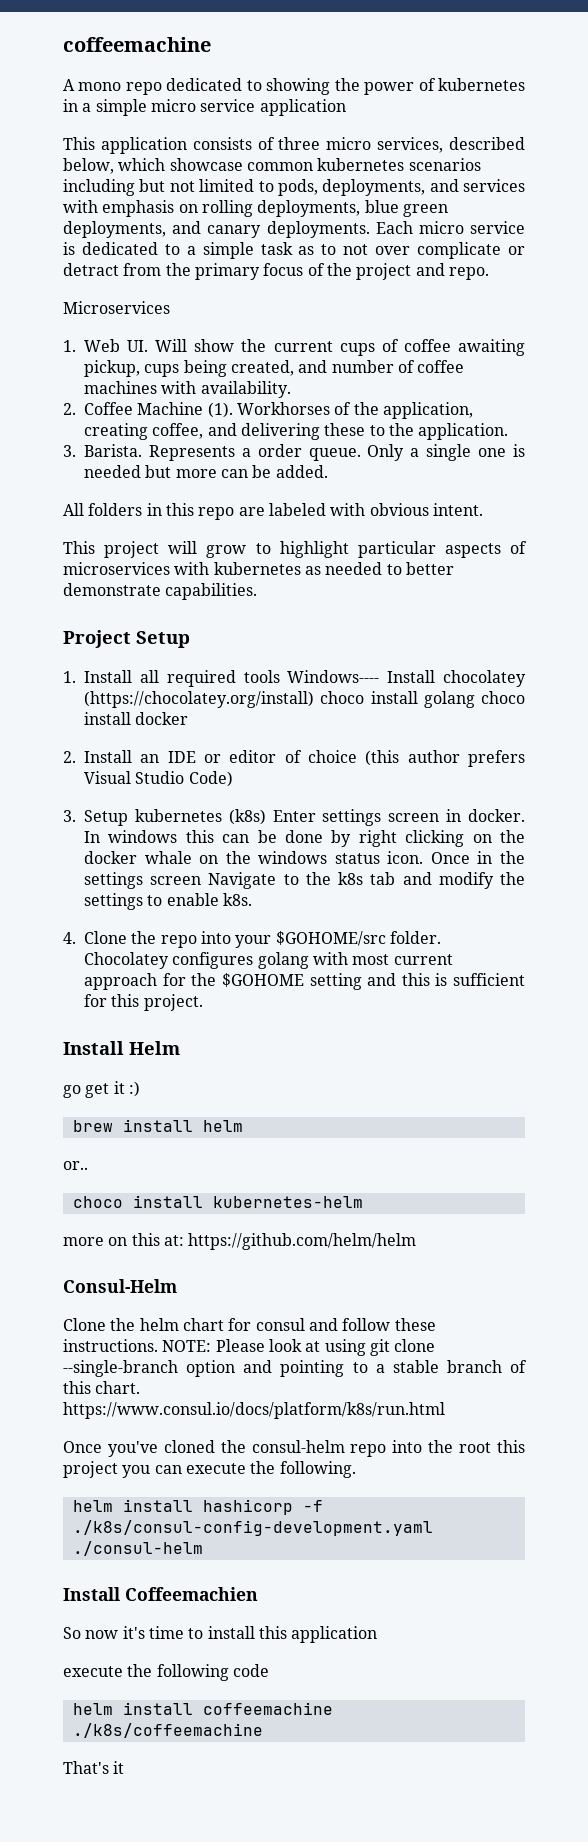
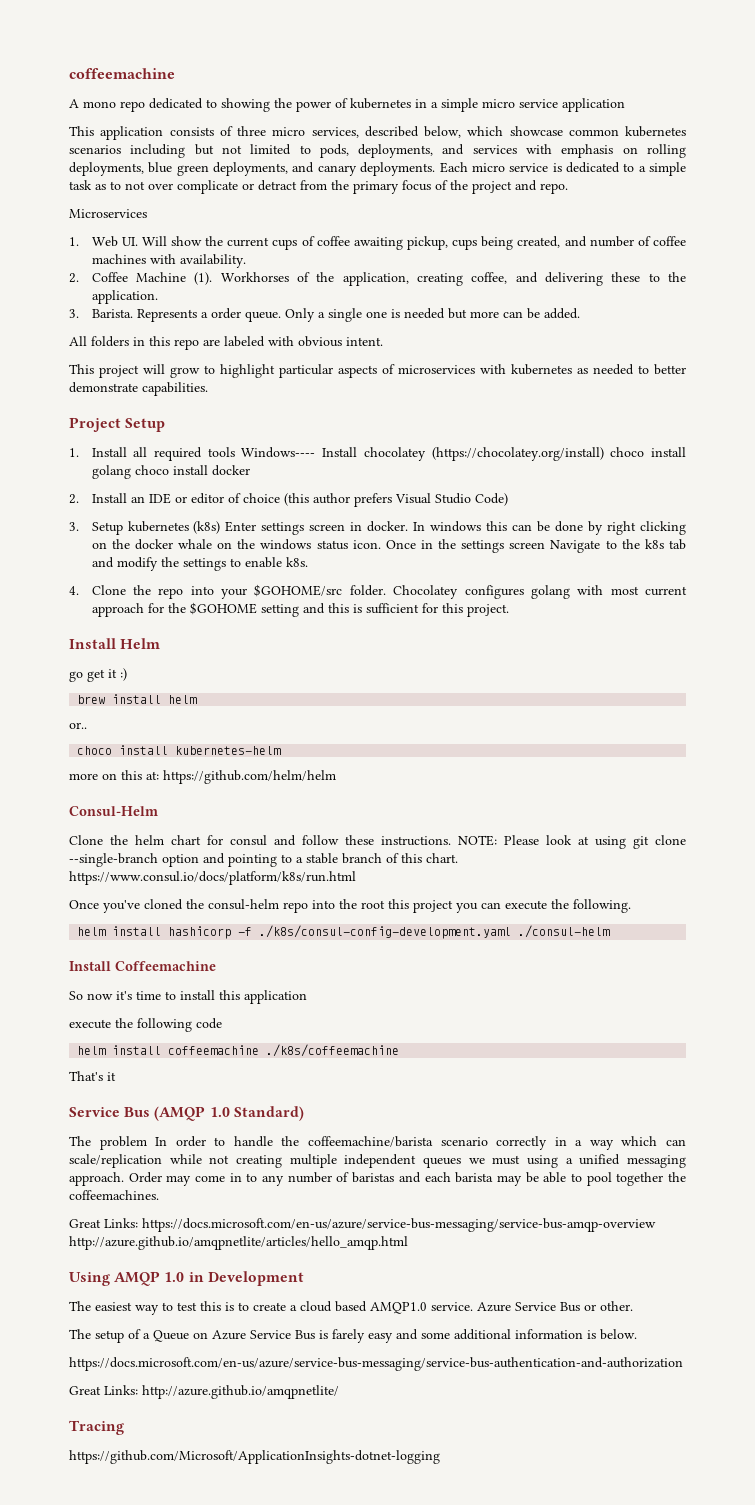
[125,1587,258,1601] Coffeemachien -> [115,961,216,971] Coffeemachine
(125, 1767) none -> [69,1106,304,1121] [69,1136,686,1150] [69,1154,687,1168] [69,1172,686,1186] [69,1190,159,1200] [69,1218,656,1232] [69,1236,408,1250] [69,1271,304,1286] [69,1301,633,1315] [69,1329,637,1343] [69,1357,683,1371] [69,1385,339,1399] [69,1420,124,1435] [69,1450,440,1464] // Service Bus (AMQP 1.0 Standard) // The problem In order to handle the coffeemachine/barista scenario correctly in a way which can scale/replication while not creating multiple independent queues we must using a unified messaging approach. Order may come in to any number of baristas and each barista may be able to pool together the coffeemachines. // Great Links: https://docs.microsoft.com/en-us/azure/service-bus-messaging/service-bus-amqp-overview http://azure.github.io/amqpnetlite/articles/hello_amqp.html // Using AMQP 1.0 in Development // The easiest way to test this is to create a cloud based AMQP1.0 service. Azure Service Bus or other. // The setup of a Queue on Azure Service Bus is farely easy and some additional information is below. // https://docs.microsoft.com/en-us/azure/service-bus-messaging/service-bus-authentication-and-authorization // Great Links: http://azure.github.io/amqpnetlite/ // Tracing // https://github.com/Microsoft/ApplicationInsights-dotnet-logging

